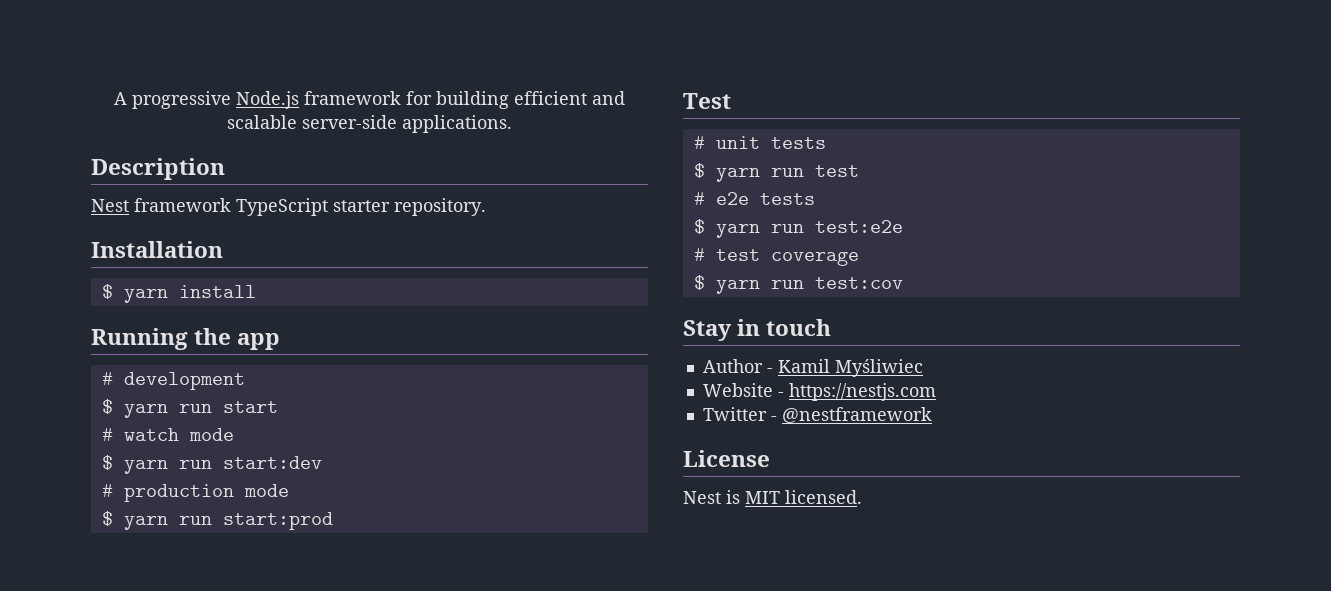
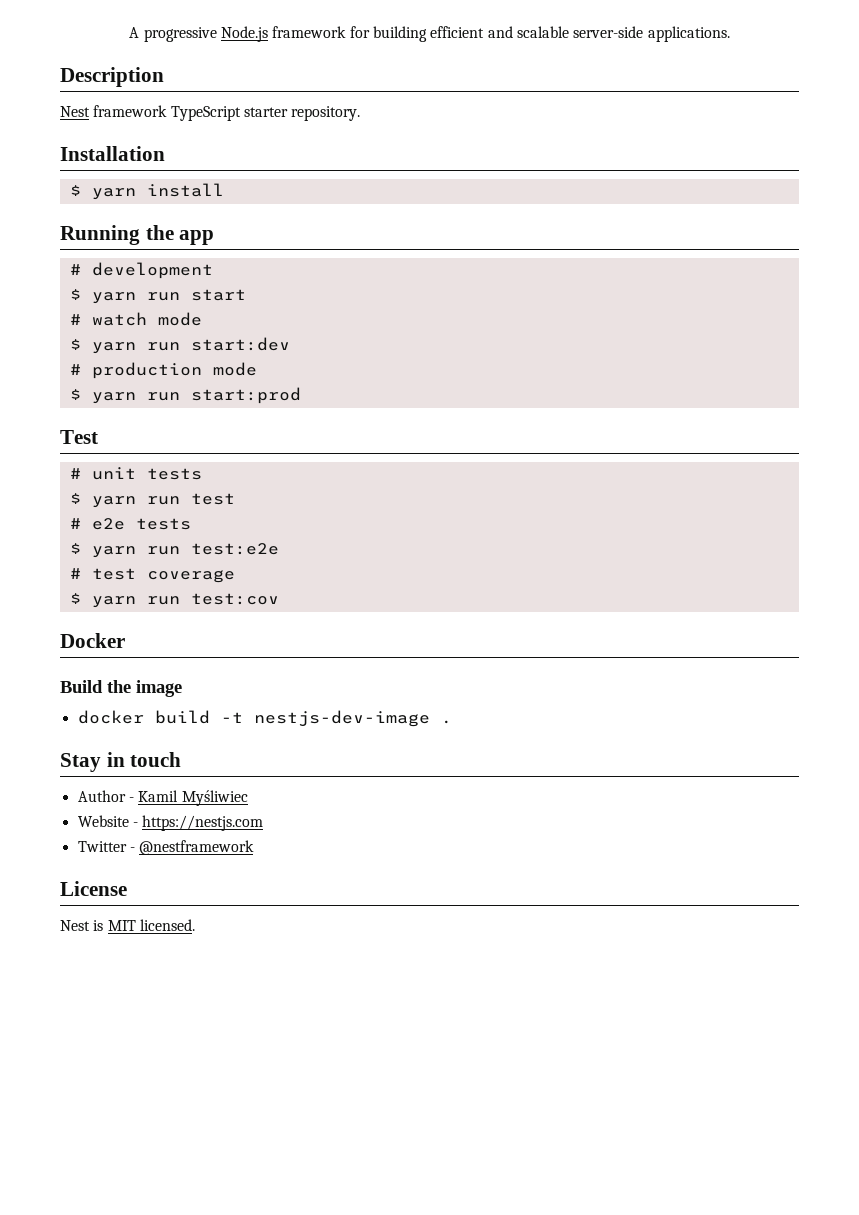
(903, 283) none -> [60,633,125,648] [60,680,182,697] [77,710,452,727] // Docker // Build the image // docker build -t nestjs-dev-image .

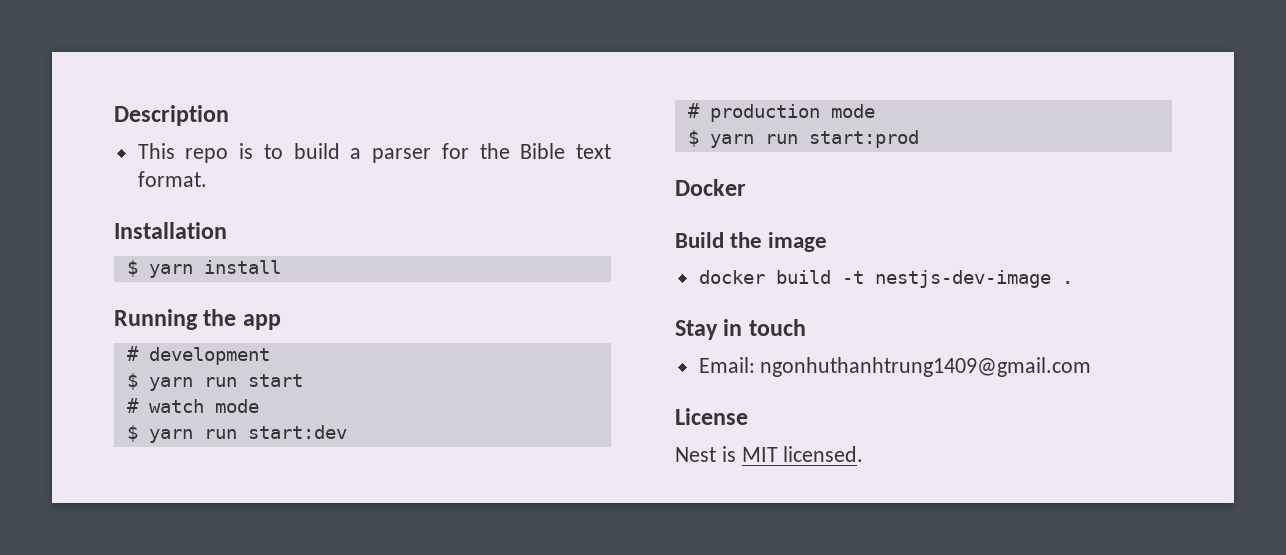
[129,26,730,42] [60,67,164,87] [60,105,361,121] A progressive Node.js framework for building efficient and scalable server-side applications. // Description // Nest framework TypeScript starter repository. -> [114,105,229,126] [137,143,612,163] [137,171,207,187] Description // This repo is to build a parser for the Bible text format.
[60,430,98,444] [69,467,202,480] [69,493,235,508] [69,518,191,530] [69,543,279,558] [69,568,235,583] [69,593,279,608] // Test // # unit tests // $ yarn run test // # e2e tests // $ yarn run test:e2e // # test coverage // $ yarn run test:cov -> (919, 139) none
[77,790,248,806] [77,815,264,831] [77,840,255,855] Author - Kamil Myśliwiec // Website - https://nestjs.com // Twitter - @nestframework -> [698,357,1092,377] Email: ngonhuthanhtrung1409@gmail.com

